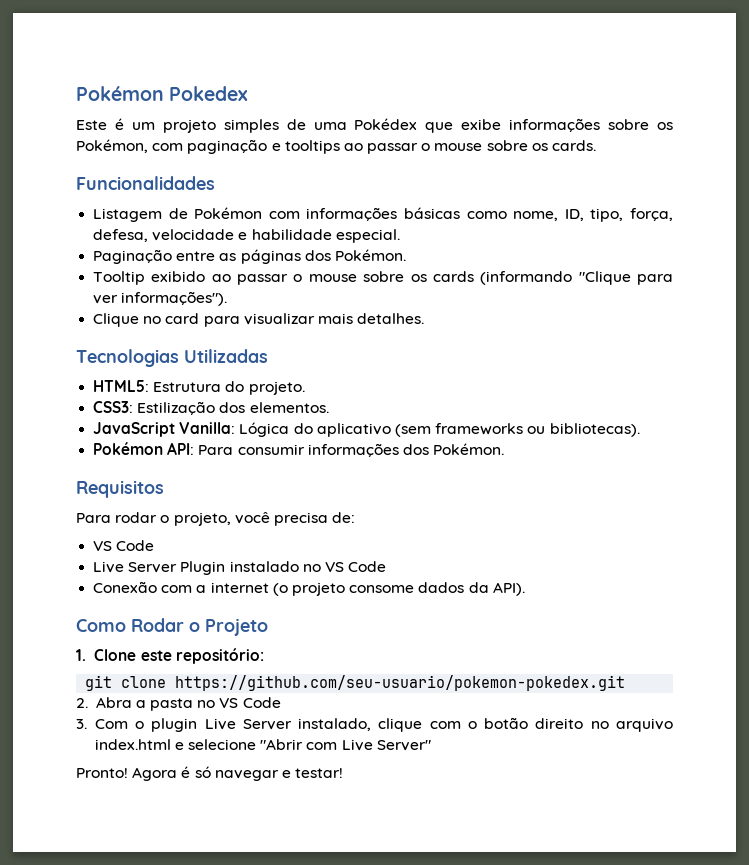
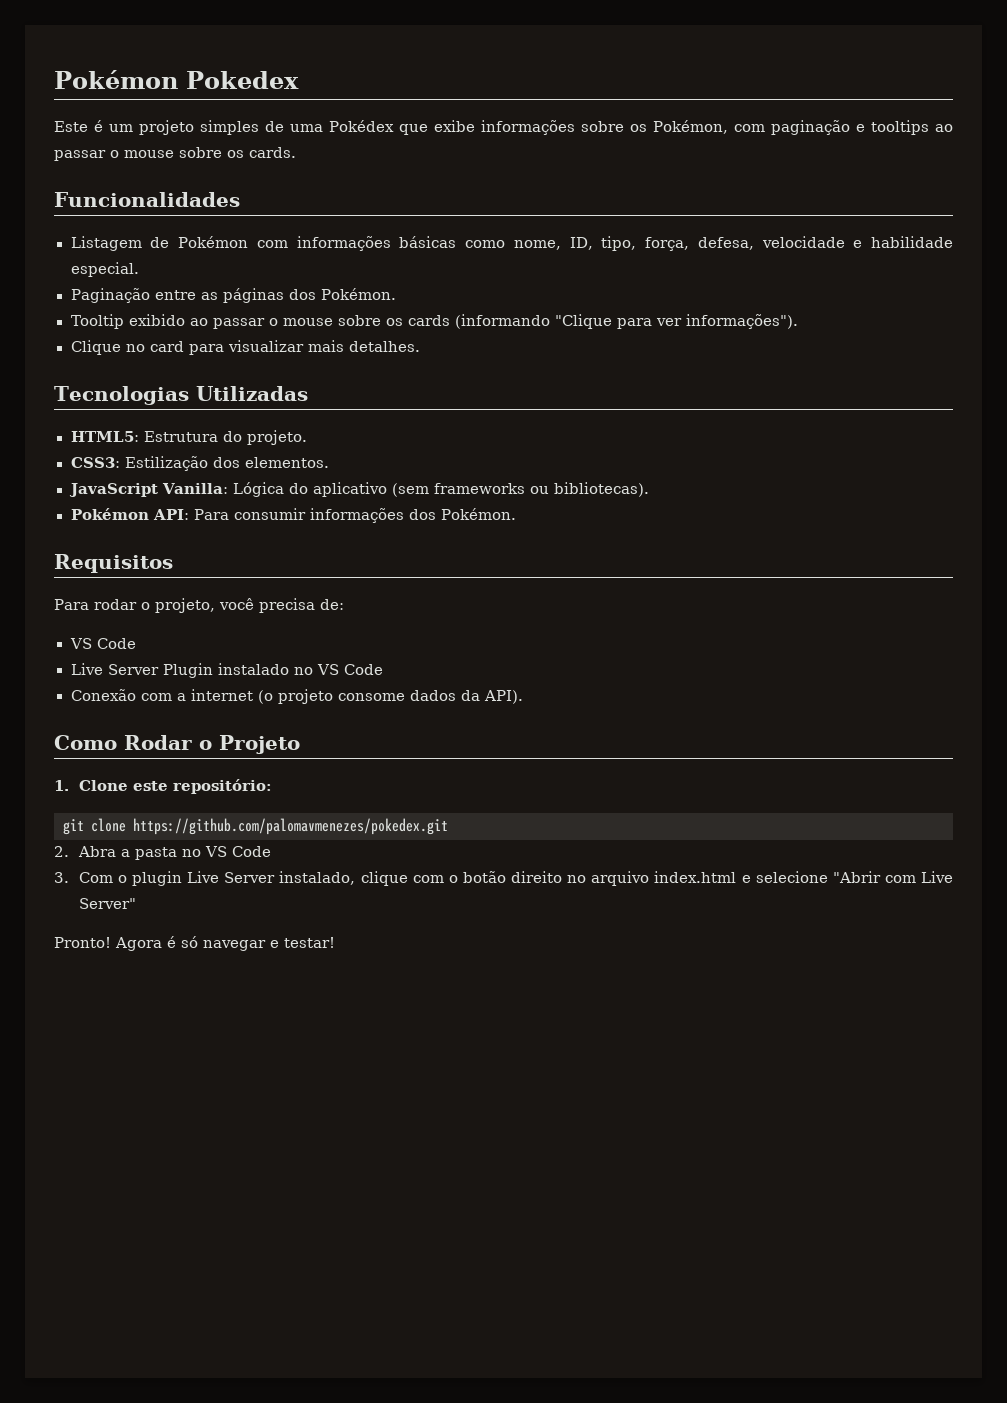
[175,675,626,691] https://github.com/seu-usuario/pokemon-pokedex.git -> [133,818,448,835] https://github.com/palomavmenezes/pokedex.git

